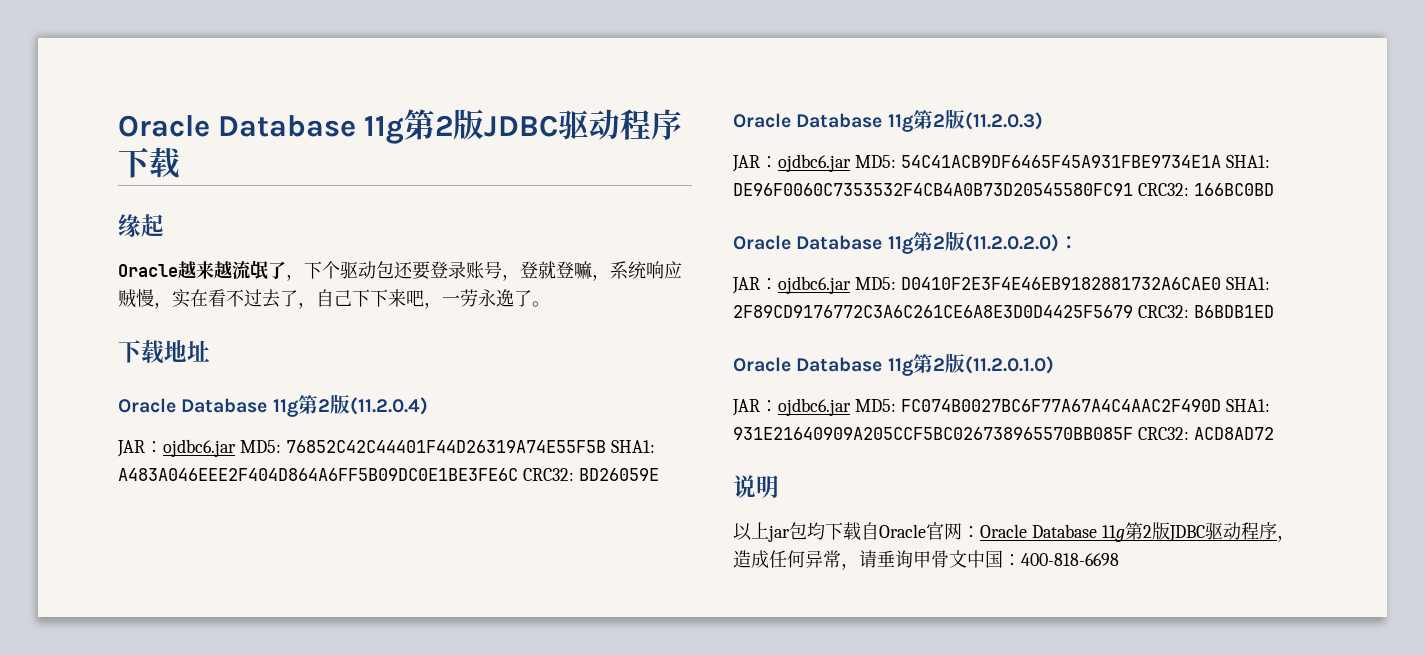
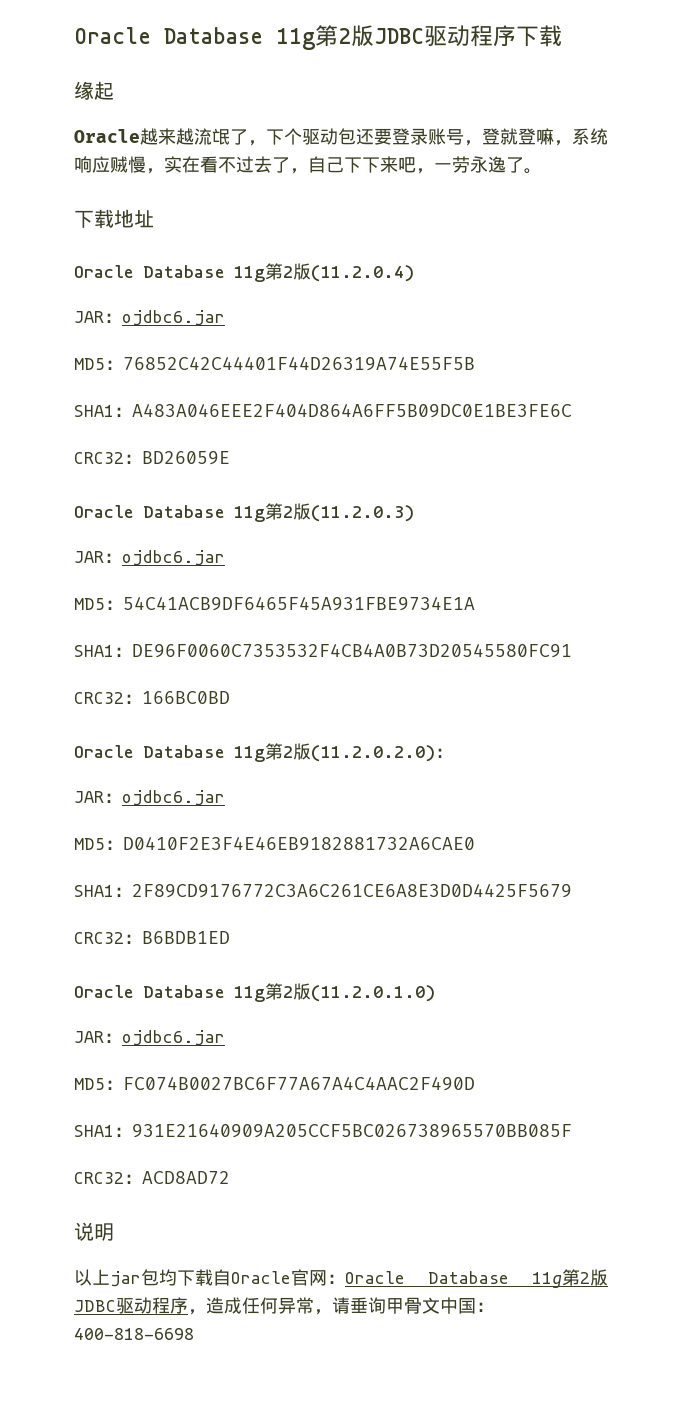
[239,440,281,453] MD5: -> [74,358,123,370] // MD5：
[610,440,655,453] SHA1: -> [74,405,132,417] // SHA1：
[522,468,574,481] CRC32: -> [74,452,142,464] // CRC32：
[854,155,896,168] MD5: -> [74,598,123,610] // MD5：
[1225,155,1270,168] SHA1: -> [74,645,132,657] // SHA1：
[1137,183,1189,196] CRC32: -> [74,692,142,704] // CRC32：
[854,277,896,290] MD5: -> [74,838,123,850] // MD5：
[1225,277,1270,290] SHA1: -> [74,885,132,897] // SHA1：
[1137,305,1189,318] CRC32: -> [74,932,142,944] // CRC32：
[854,399,896,412] MD5: -> [74,1078,123,1090] // MD5：
[1225,399,1270,412] SHA1: -> [74,1125,132,1137] // SHA1：
[1137,427,1189,440] CRC32: -> [74,1172,142,1184] // CRC32：

